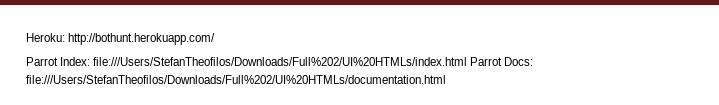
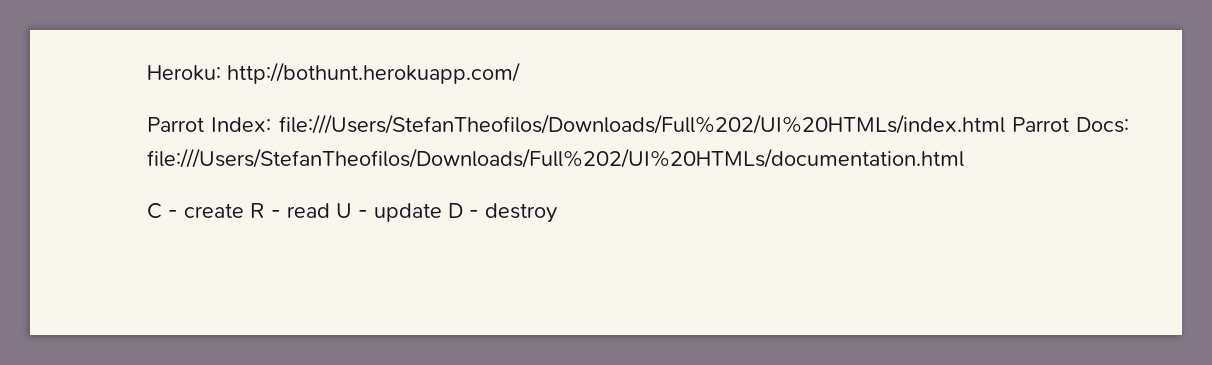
(446, 79) none -> [147,203,557,223] // C - create R - read U - update D - destroy

